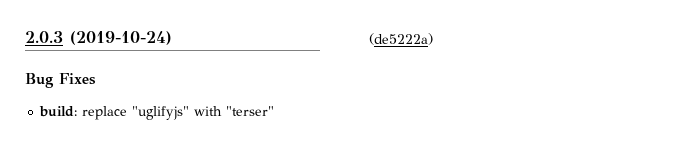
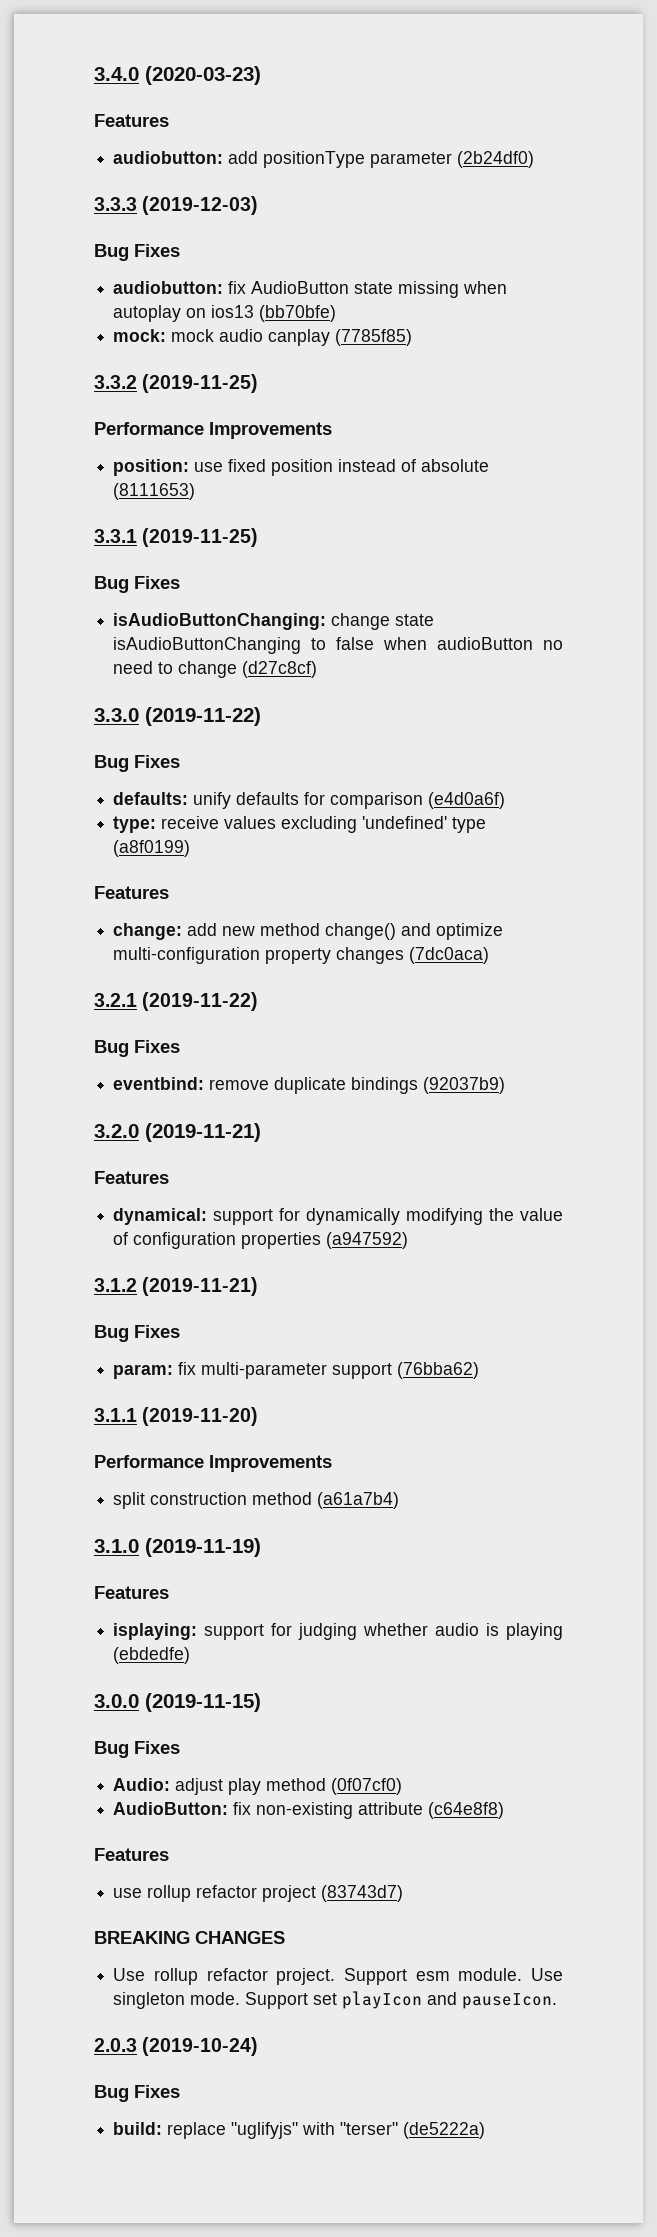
(25, 37) none -> [94,66,261,85] [94,114,169,127] [113,151,535,168] [94,196,259,215] [94,244,180,261] [113,281,508,298] [113,305,337,322] [113,329,413,346] [94,374,259,393] [94,422,332,439] [113,459,490,476] [113,483,196,500] [94,528,259,547] [94,576,180,593] [113,613,435,630] [113,637,563,654] [113,661,318,678] [94,707,261,726] [94,755,180,772] [113,792,506,809] [113,816,487,833] [113,840,191,857] [94,886,169,899] [113,923,504,940] [113,947,490,964] [94,992,259,1011] [94,1040,180,1057] [113,1077,506,1094] [94,1123,261,1142] [94,1171,169,1184] [113,1208,563,1225] [113,1232,409,1249] [94,1277,259,1296] [94,1325,180,1342] [113,1362,480,1379] [94,1407,259,1426] [94,1455,332,1472] [113,1492,400,1509] [94,1538,261,1557] [94,1586,169,1599] [113,1623,563,1640] [113,1647,191,1664] [94,1693,261,1712] [94,1741,180,1758] [113,1778,403,1795] [113,1802,505,1819] [94,1848,169,1861] [113,1885,404,1902] [94,1931,285,1944] [113,1968,563,1985] [113,1991,558,2009] 3.4.0 (2020-03-23) // Features // audiobutton: add positionType parameter (2b24df0) // 3.3.3 (2019-12-03) // Bug Fixes // audiobutton: fix AudioButton state missing when autoplay on ios13 (bb70bfe) // mock: mock audio canplay (7785f85) // 3.3.2 (2019-11-25) // Performance Improvements // position: use fixed position instead of absolute (8111653) // 3.3.1 (2019-11-25) // Bug Fixes // isAudioButtonChanging: change state isAudioButtonChanging to false when audioButton no need to change (d27c8cf) // 3.3.0 (2019-11-22) // Bug Fixes // defaults: unify defaults for comparison (e4d0a6f) // type: receive values excluding 'undefined' type (a8f0199) // Features // change: add new method change() and optimize multi-configuration property changes (7dc0aca) // 3.2.1 (2019-11-22) // Bug Fixes // eventbind: remove duplicate bindings (92037b9) // 3.2.0 (2019-11-21) // Features // dynamical: support for dynamically modifying the value of configuration properties (a947592) // 3.1.2 (2019-11-21) // Bug Fixes // param: fix multi-parameter support (76bba62) // 3.1.1 (2019-11-20) // Performance Improvements // split construction method (a61a7b4) // 3.1.0 (2019-11-19) // Features // isplaying: support for judging whether audio is playing (ebdedfe) // 3.0.0 (2019-11-15) // Bug Fixes // Audio: adjust play method (0f07cf0) // AudioButton: fix non-existing attribute (c64e8f8) // Features // use rollup refactor project (83743d7) // BREAKING CHANGES // Use rollup refactor project. Support esm module. Use singleton mode. Support set playIcon and pauseIcon. //

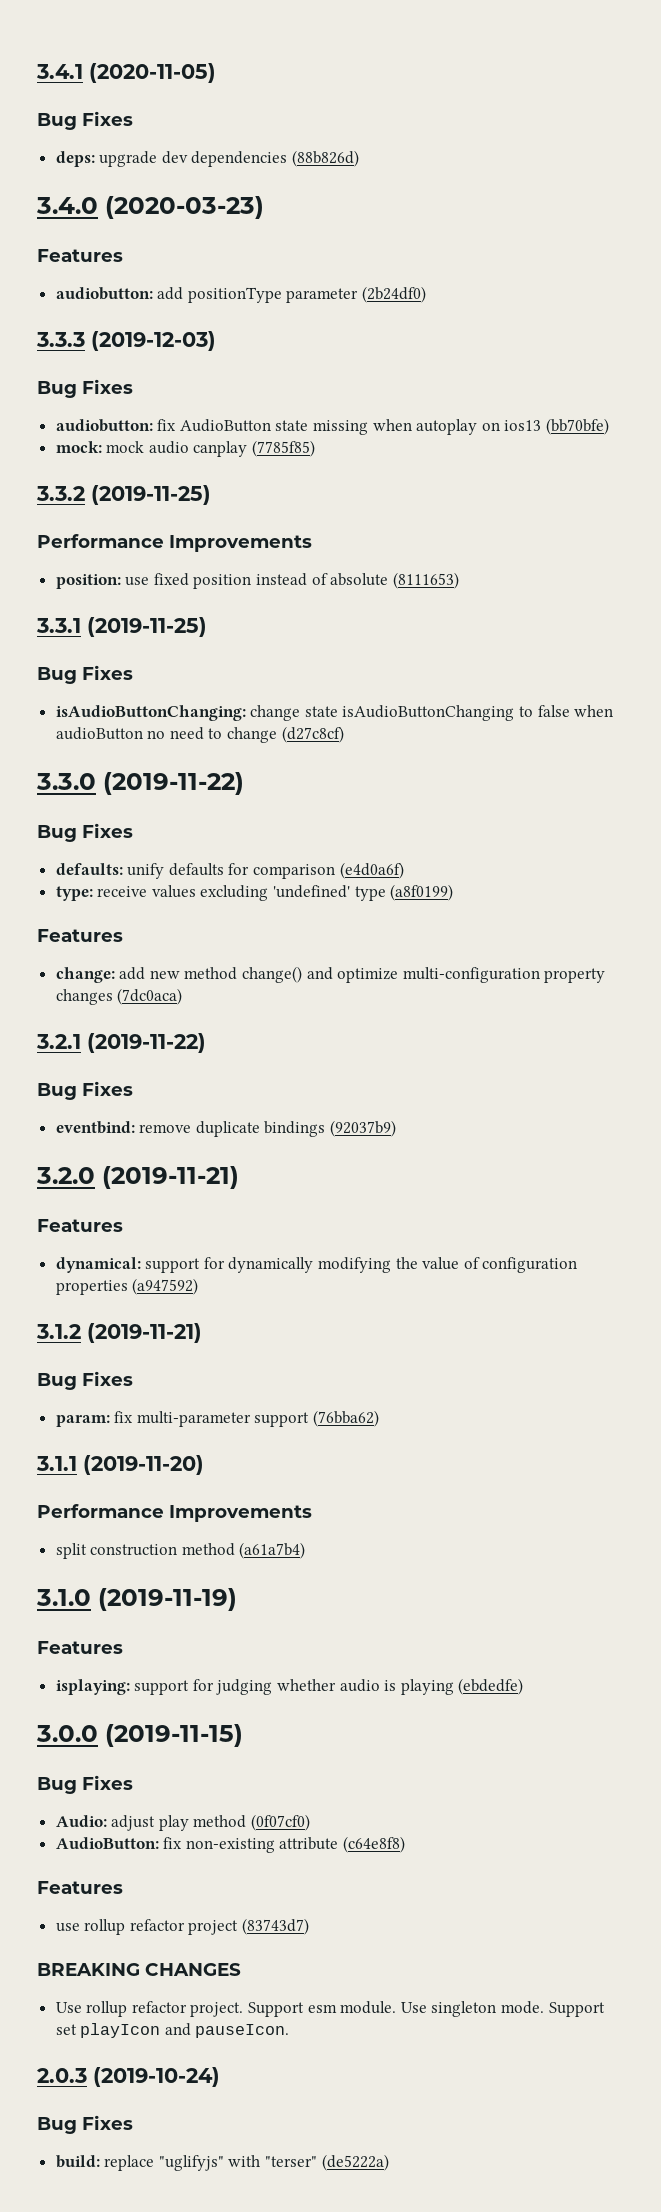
(94, 74) none -> [36,63,216,83] [37,111,133,130] [55,150,360,167] 3.4.1 (2020-11-05) // Bug Fixes // deps: upgrade dev dependencies (88b826d) //

